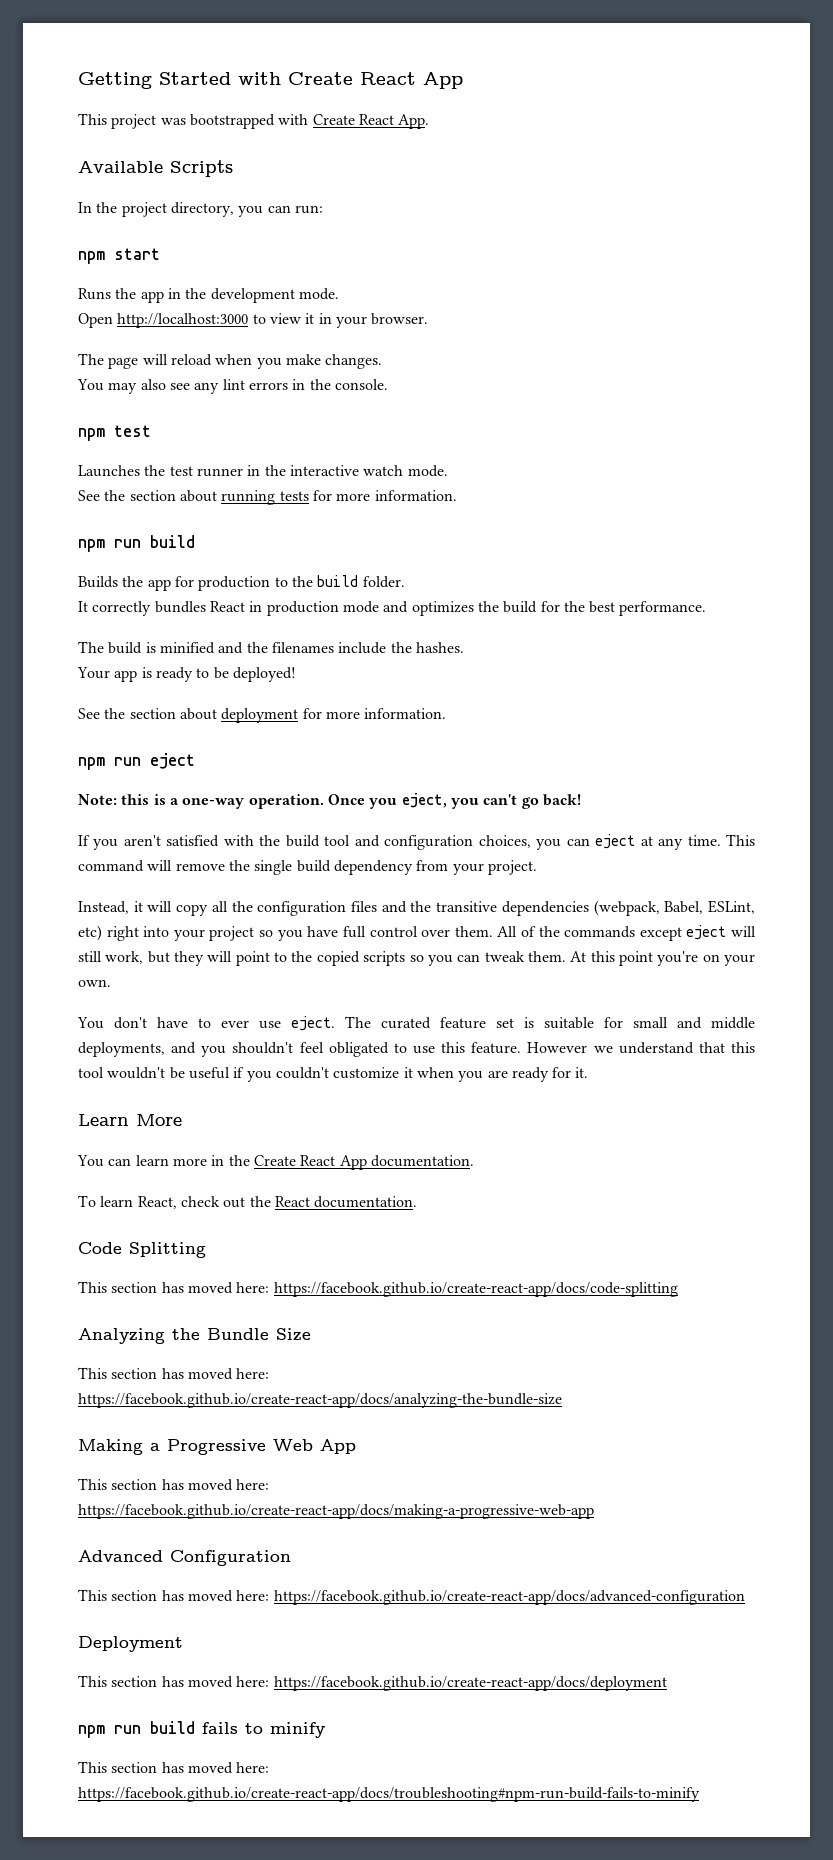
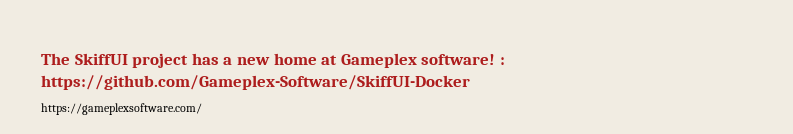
[78,72,463,89] [78,113,430,129] [78,160,233,177] [78,202,323,217] [78,248,160,264] [78,288,339,303] [78,313,429,328] [78,353,383,369] [77,379,388,394] [78,425,151,441] [78,465,448,477] [78,490,457,505] [78,535,195,552] [78,575,405,591] [78,601,707,616] [78,641,464,654] [77,667,296,682] [78,708,447,723] [78,753,195,770] [78,793,581,809] [78,834,755,850] [78,860,537,875] [78,900,755,916] [78,925,756,941] [78,951,756,966] [78,979,111,987] [77,1016,755,1031] [78,1042,755,1057] [78,1067,589,1082] [78,1114,182,1126] [77,1155,474,1170] [78,1195,418,1209] [78,1242,206,1258] [78,1281,678,1297] [78,1328,311,1344] [78,1367,270,1380] [78,1393,562,1408] [78,1439,356,1455] [78,1478,270,1491] [78,1504,594,1519] [78,1550,291,1566] [78,1589,745,1605] [78,1636,183,1652] [78,1675,667,1691] [78,1721,325,1738] [78,1761,270,1774] [78,1787,700,1802] Getting Started with Create React App // This project was bootstrapped with Create React App. // Available Scripts // In the project directory, you can run: // npm start // Runs the app in the development mode. // Open http://localhost:3000 to view it in your browser. // The page will reload when you make changes. // You may also see any lint errors in the console. // npm test // Launches the test runner in the interactive watch mode. // See the section about running tests for more information. // npm run build // Builds the app for production to the build folder. // It correctly bundles React in production mode and optimizes the build for the best performance. // The build is minified and the filenames include the hashes. // Your app is ready to be deployed! // See the section about deployment for more information. // npm run eject // Note: this is a one-way operation. Once you eject, you can't go back! // If you aren't satisfied with the build tool and configuration choices, you can eject at any time. This command will remove the single build dependency from your project. // Instead, it will copy all the configuration files and the transitive dependencies (webpack, Babel, ESLint, etc) right into your project so you have full control over them. All of the commands except eject will still work, but they will point to the copied scripts so you can tweak them. At this point you're on your own. // You don't have to ever use eject. The curated feature set is suitable for small and middle deployments, and you shouldn't feel obligated to use this feature. However we understand that this tool wouldn't be useful if you couldn't customize it when you are ready for it. // Learn More // You can learn more in the Create React App documentation. // To learn React, check out the React documentation. // Code Splitting // This section has moved here: https://facebook.github.io/create-react-app/docs/code-splitting // Analyzing the Bundle Size // This section has moved here: https://facebook.github.io/create-react-app/docs/analyzing-the-bundle-size // Making a Progressive Web App // This section has moved here: https://facebook.github.io/create-react-app/docs/making-a-progressive-web-app // Advanced Configuration // This section has moved here: https://facebook.github.io/create-react-app/docs/advanced-configuration // Deployment // This section has moved here: https://facebook.github.io/create-react-app/docs/deployment // npm run build fails to minify // This section has moved here: https://facebook.github.io/create-react-app/docs/troubleshooting#npm-run-build-fails-to-minify -> [41,53,505,68] [41,75,470,90] [41,103,202,115] The SkiffUI project has a new home at Gameplex software! : https://github.com/Gameplex-Software/SkiffUI-Docker // https://gameplexsoftware.com/

